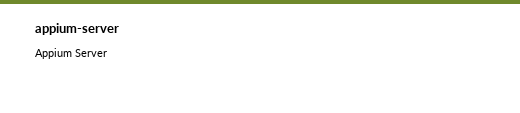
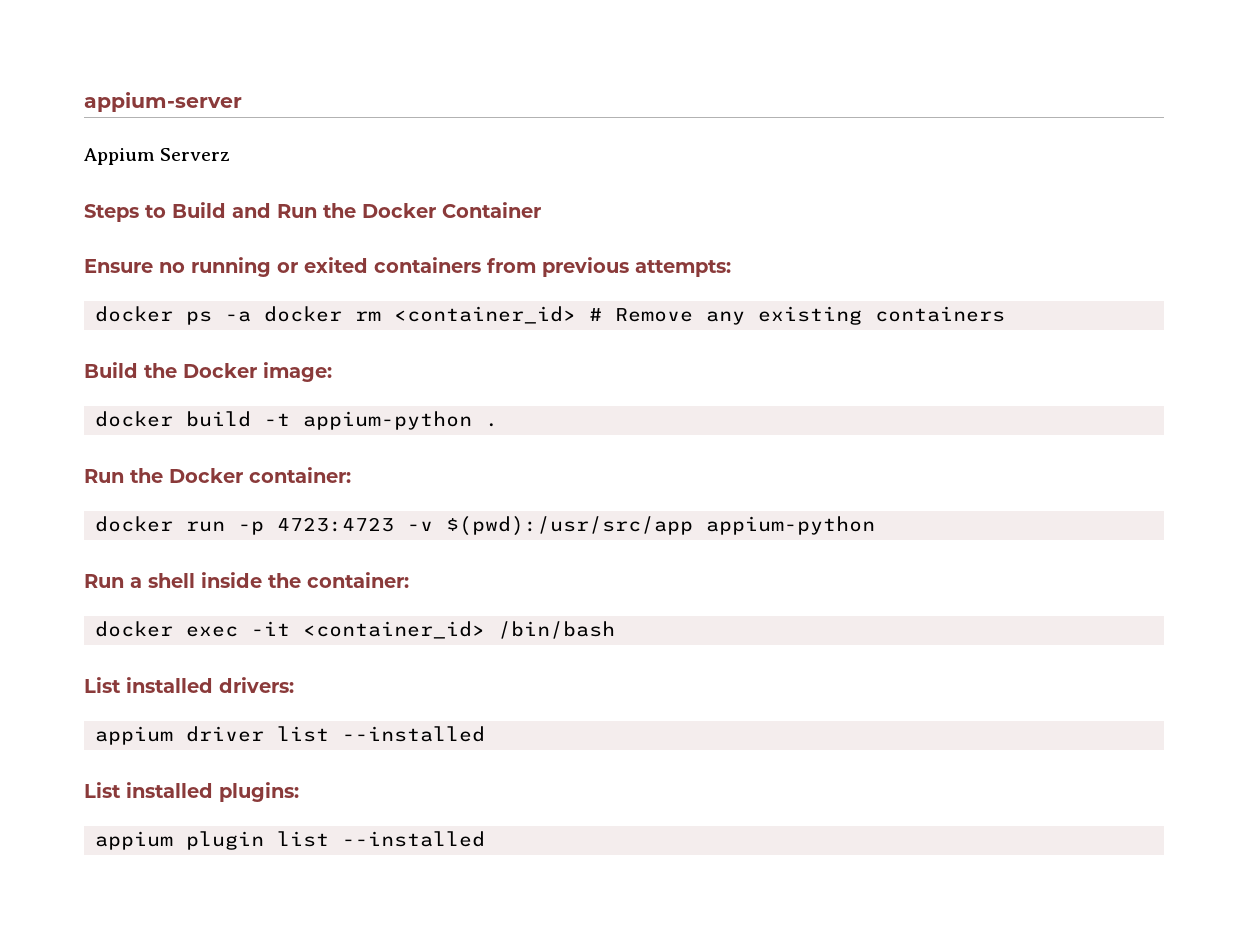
[75,49,107,57] Server -> [160,148,231,161] [84,202,541,222] [84,257,731,277] [95,306,1006,325] [84,362,332,382] [95,411,499,430] [84,467,351,483] [95,516,876,536] [84,572,409,588] [95,621,616,639] [84,677,294,693] [95,726,486,745] [84,782,299,802] [95,831,486,850] Serverz // Steps to Build and Run the Docker Container // Ensure no running or exited containers from previous attempts: // docker ps -a docker rm <container_id> # Remove any existing containers // Build the Docker image: // docker build -t appium-python . // Run the Docker container: // docker run -p 4723:4723 -v $(pwd):/usr/src/app appium-python // Run a shell inside the container: // docker exec -it <container_id> /bin/bash // List installed drivers: // appium driver list --installed // List installed plugins: // appium plugin list --installed

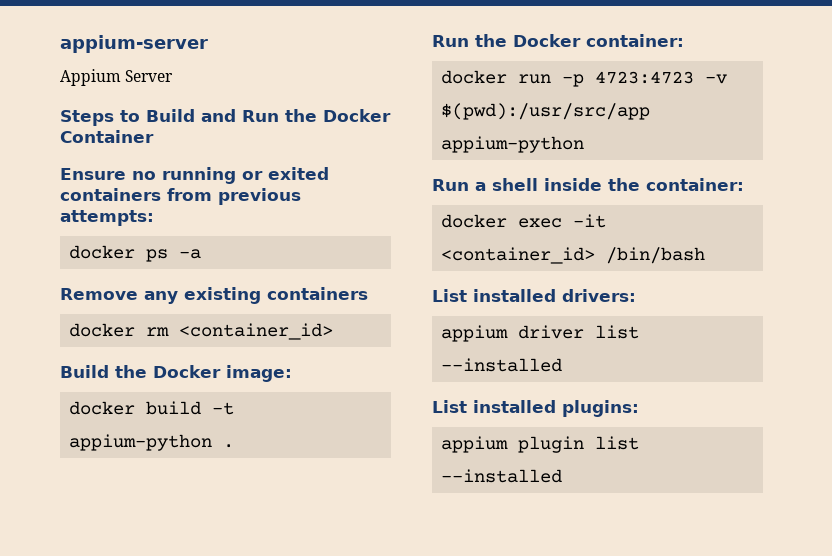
[160,148,231,161] Serverz -> [125,70,174,82] Server
[264,306,603,324] docker rm <container_id> # -> (202, 254) //
(1006, 314) none -> [69,323,334,340] // docker rm <container_id>

